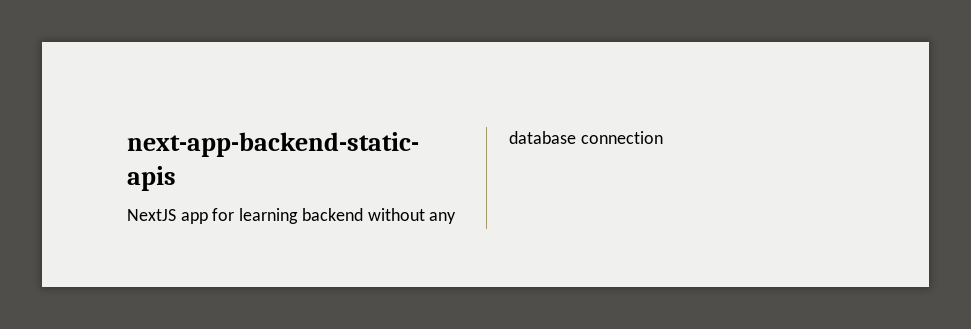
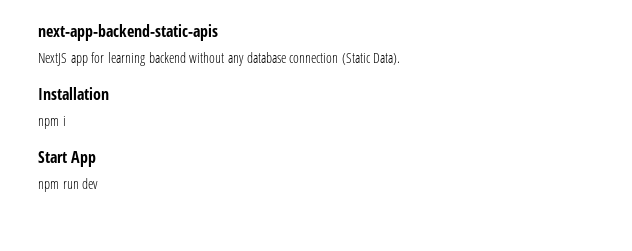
(663, 137) none -> [341,53,401,65] [38,87,109,100] [38,116,66,129] [38,151,97,167] [38,178,99,192] (Static Data). // Installation // npm i // Start App // npm run dev

